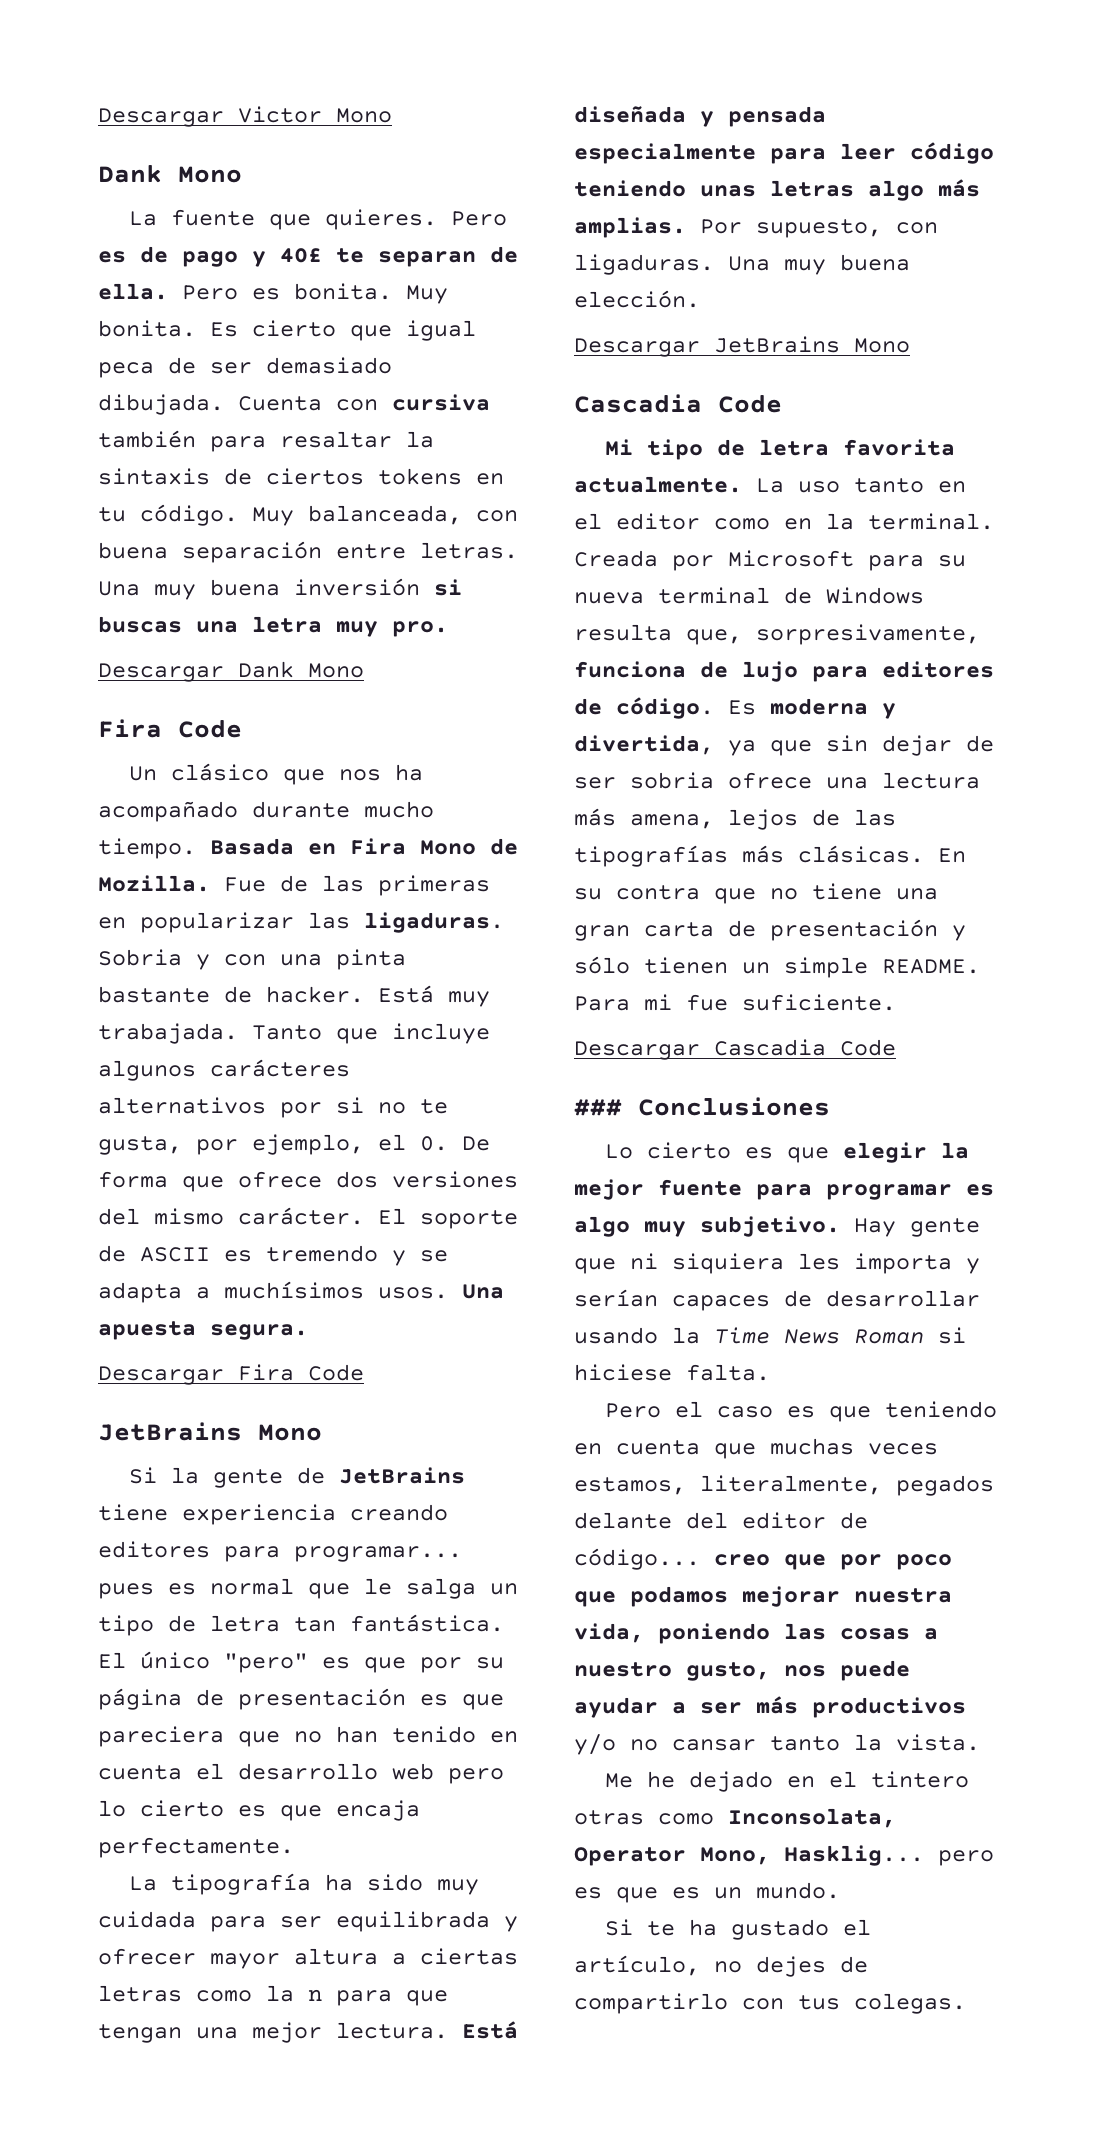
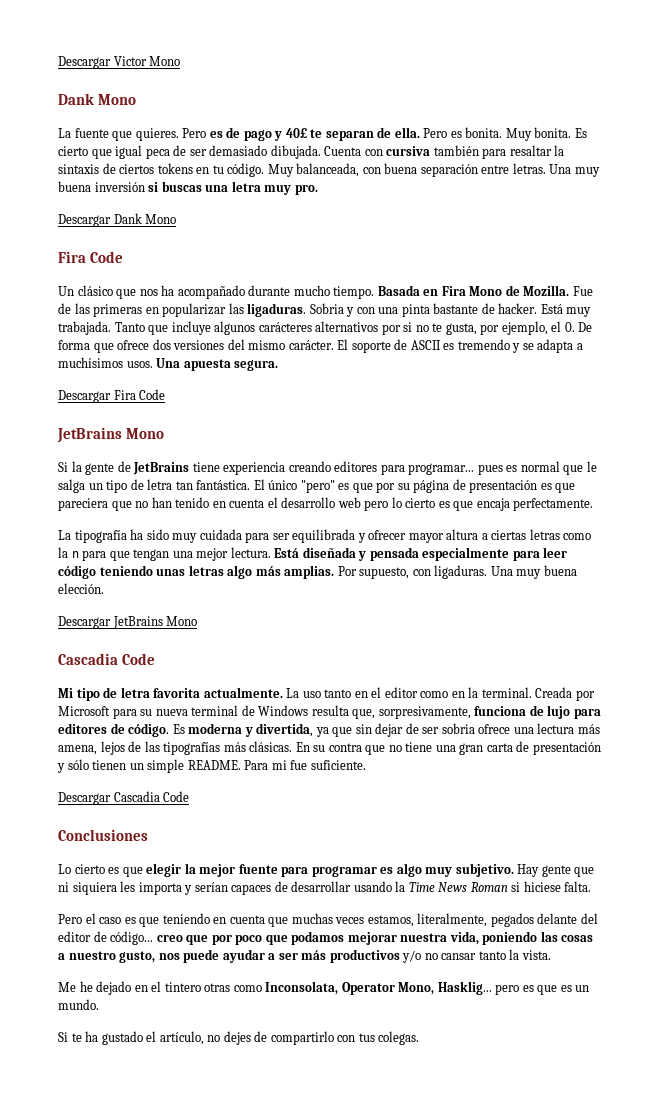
[574,1099,622,1116] ### -> (190, 796) none

